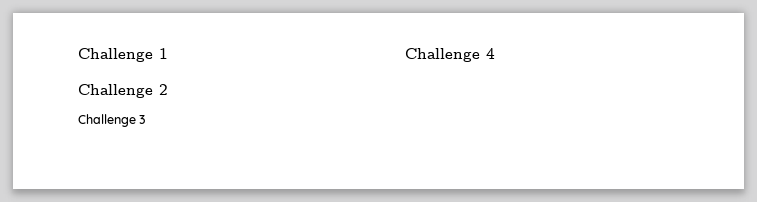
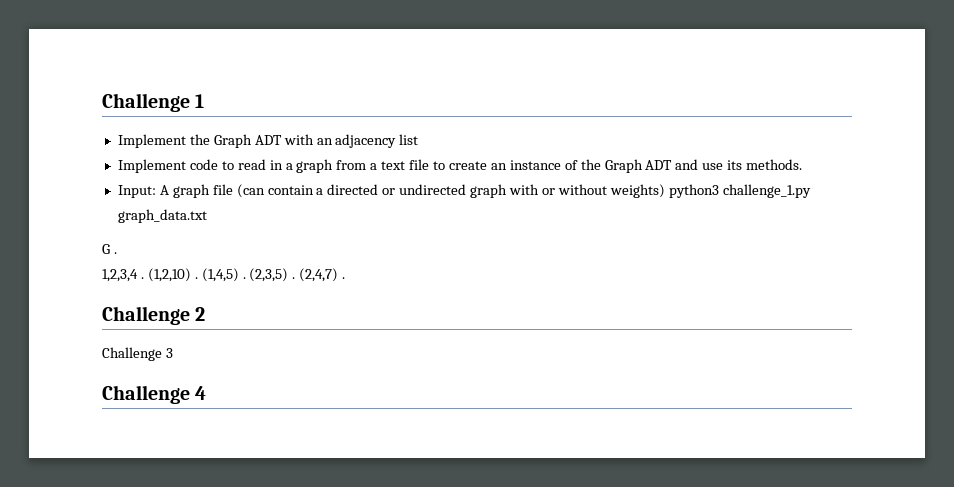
(168, 53) none -> [117,134,419,148] [117,159,803,173] [117,184,811,198] [117,209,207,223] [102,244,117,254] [102,268,346,282] // Implement the Graph ADT with an adjacency list // Implement code to read in a graph from a text file to create an instance of the Graph ADT and use its methods. // Input: A graph file (can contain a directed or undirected graph with or without weights) python3 challenge_1.py graph_data.txt // G . // 1,2,3,4 . (1,2,10) . (1,4,5) . (2,3,5) . (2,4,7) .

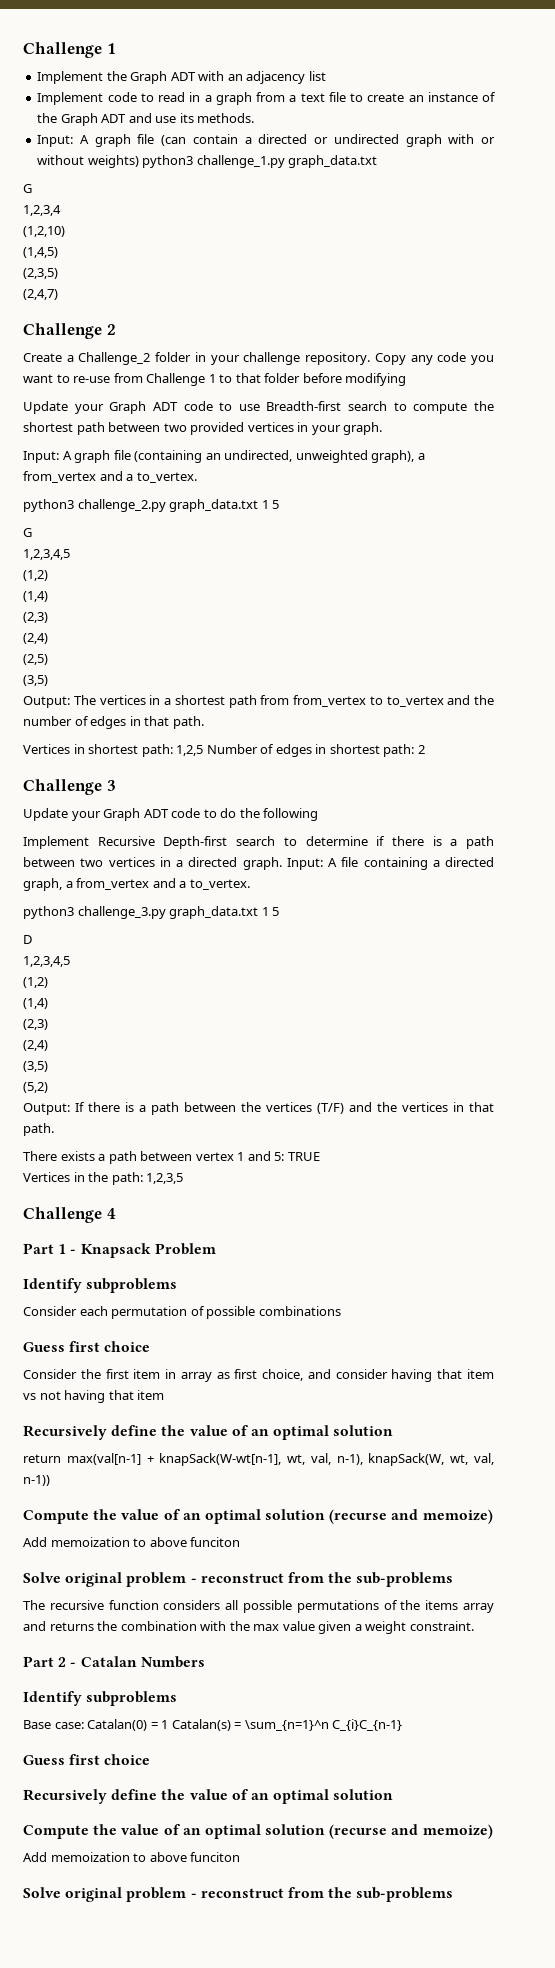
[113,252,117,254] . -> (32, 188) none
[140,277,144,279] . -> (61, 210) //
[194,277,198,279] . -> (65, 231) //
[242,277,246,279] . -> (58, 252) //
[292,277,296,279] . -> (58, 273) //
[342,277,346,279] . -> (58, 294) none
[102,347,173,361] [102,385,207,404] Challenge 3 // Challenge 4 -> [23,352,495,365] [23,373,407,386] [23,401,494,414] [23,422,383,435] [23,450,425,463] [23,471,197,483] [23,499,280,512] [23,528,32,537] [23,549,70,560] [23,570,48,581] [23,591,48,602] [23,612,48,623] [23,633,48,644] [23,654,48,665] [23,675,48,686] [23,695,494,708] [23,716,204,729] [23,744,425,757] [23,779,116,795] [23,808,319,821] [23,836,494,849] [23,857,494,870] [23,878,250,891] [23,906,280,919] [23,935,32,944] [23,956,70,967] [23,977,48,988] [23,998,48,1009] [23,1019,48,1030] [23,1040,48,1051] [23,1061,48,1072] [23,1082,48,1093] [23,1102,494,1115] [23,1123,54,1136] [23,1151,320,1164] [23,1172,184,1185] [23,1207,116,1223] [23,1243,216,1258] [23,1278,178,1293] [23,1306,341,1319] [23,1341,151,1352] [23,1369,495,1382] [23,1390,165,1403] [23,1425,394,1440] [23,1453,494,1466] [23,1475,50,1486] [23,1509,493,1524] [23,1537,241,1547] [23,1572,454,1587] [23,1600,495,1613] [23,1621,474,1634] [23,1656,205,1668] [23,1691,178,1706] [23,1719,403,1731] [23,1754,151,1765] [23,1789,394,1804] [23,1824,493,1839] [23,1852,241,1862] [23,1887,454,1902] Create a Challenge_2 folder in your challenge repository. Copy any code you want to re-use from Challenge 1 to that folder before modifying // Update your Graph ADT code to use Breadth-first search to compute the shortest path between two provided vertices in your graph. // Input: A graph file (containing an undirected, unweighted graph), a from_vertex and a to_vertex. // python3 challenge_2.py graph_data.txt 1 5 // G // 1,2,3,4,5 // (1,2) // (1,4) // (2,3) // (2,4) // (2,5) // (3,5) // Output: The vertices in a shortest path from from_vertex to to_vertex and the number of edges in that path. // Vertices in shortest path: 1,2,5 Number of edges in shortest path: 2 // Challenge 3 // Update your Graph ADT code to do the following // Implement Recursive Depth-first search to determine if there is a path between two vertices in a directed graph. Input: A file containing a directed graph, a from_vertex and a to_vertex. // python3 challenge_3.py graph_data.txt 1 5 // D // 1,2,3,4,5 // (1,2) // (1,4) // (2,3) // (2,4) // (3,5) // (5,2) // Output: If there is a path between the vertices (T/F) and the vertices in that path. // There exists a path between vertex 1 and 5: TRUE // Vertices in the path: 1,2,3,5 // Challenge 4 // Part 1 - Knapsack Problem // Identify subproblems // Consider each permutation of possible combinations // Guess first choice // Consider the first item in array as first choice, and consider having that item vs not having that item // Recursively define the value of an optimal solution // return max(val[n-1] + knapSack(W-wt[n-1], wt, val, n-1), knapSack(W, wt, val, n-1)) // Compute the value of an optimal solution (recurse and memoize) // Add memoization to above funciton // Solve original problem - reconstruct from the sub-problems // The recursive function considers all possible permutations of the items array and returns the combination with the max value given a weight constraint. // Part 2 - Catalan Numbers // Identify subproblems // Base case: Catalan(0) = 1 Catalan(s) = \sum_{n=1}^n C_{i}C_{n-1} // Guess first choice // Recursively define the value of an optimal solution // Compute the value of an optimal solution (recurse and memoize) // Add memoization to above funciton // Solve original problem - reconstruct from the sub-problems

